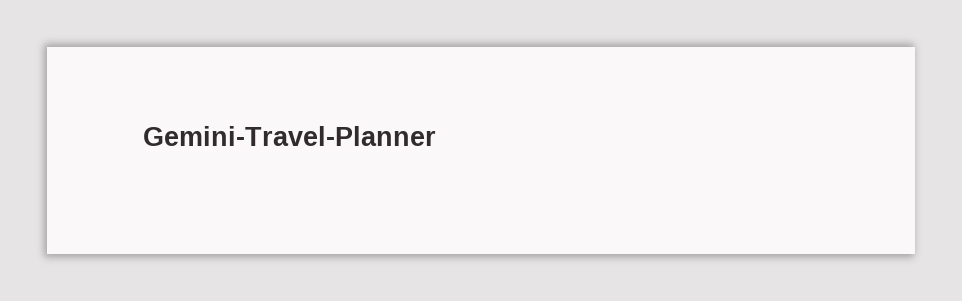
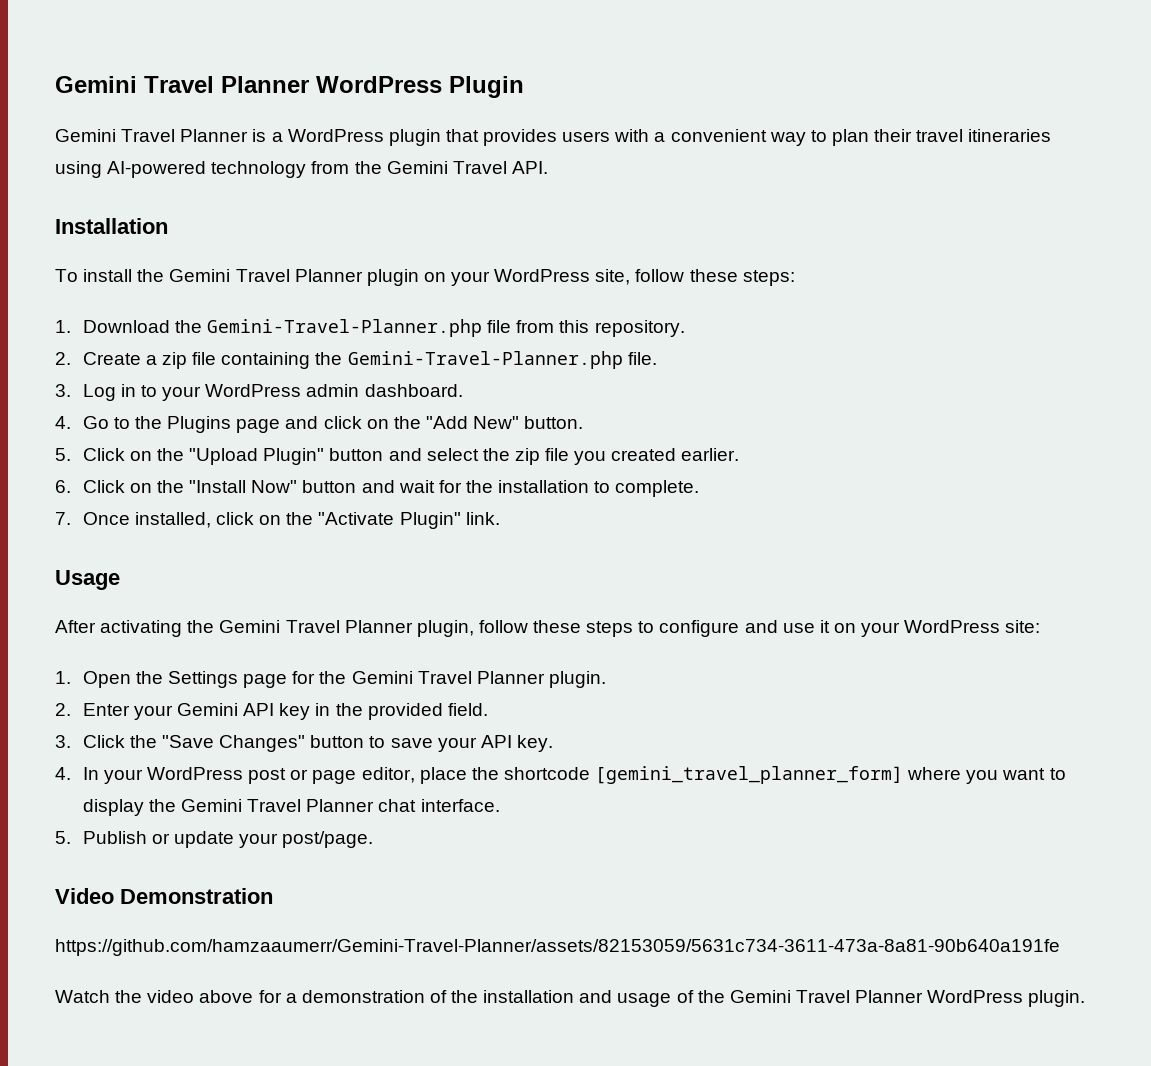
[143,126,436,146] Gemini-Travel-Planner -> [55,76,524,98] [55,129,1052,146] [55,161,548,178] [55,218,168,234] [55,269,795,286] [55,319,685,337] [55,351,657,369] [55,384,463,401] [55,416,584,433] [55,448,740,465] [55,480,700,497] [55,512,500,529] [55,570,120,590] [55,620,1041,637] [55,671,606,688] [55,703,488,720] [55,735,553,752] [55,766,1066,784] [82,799,500,816] [55,831,374,848] [55,888,273,904] [55,939,1060,956] [55,990,1086,1007] Gemini Travel Planner WordPress Plugin // Gemini Travel Planner is a WordPress plugin that provides users with a convenient way to plan their travel itineraries using AI-powered technology from the Gemini Travel API. // Installation // To install the Gemini Travel Planner plugin on your WordPress site, follow these steps: // 1. Download the Gemini-Travel-Planner.php file from this repository. // 2. Create a zip file containing the Gemini-Travel-Planner.php file. // 3. Log in to your WordPress admin dashboard. // 4. Go to the Plugins page and click on the "Add New" button. // 5. Click on the "Upload Plugin" button and select the zip file you created earlier. // 6. Click on the "Install Now" button and wait for the installation to complete. // 7. Once installed, click on the "Activate Plugin" link. // Usage // After activating the Gemini Travel Planner plugin, follow these steps to configure and use it on your WordPress site: // 1. Open the Settings page for the Gemini Travel Planner plugin. // 2. Enter your Gemini API key in the provided field. // 3. Click the "Save Changes" button to save your API key. // 4. In your WordPress post or page editor, place the shortcode [gemini_travel_planner_form] where you want to display the Gemini Travel Planner chat interface. // 5. Publish or update your post/page. // Video Demonstration // https://github.com/hamzaaumerr/Gemini-Travel-Planner/assets/82153059/5631c734-3611-473a-8a81-90b640a191fe // Watch the video above for a demonstration of the installation and usage of the Gemini Travel Planner WordPress plugin.

